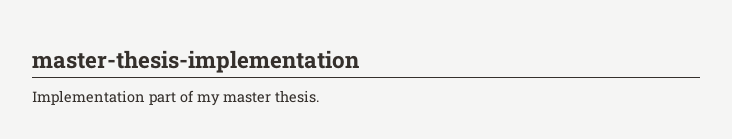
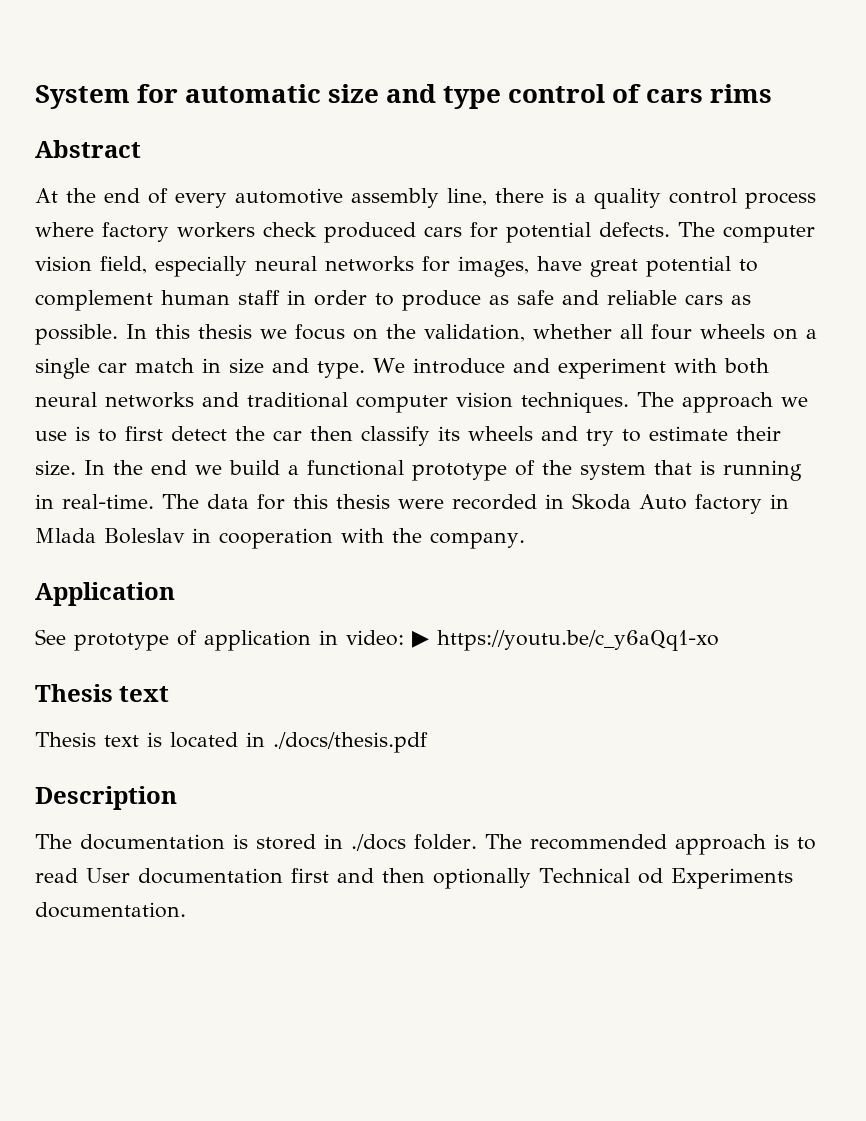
[32,50,359,73] [32,90,319,106] master-thesis-implementation // Implementation part of my master thesis. -> [35,84,773,109] [35,140,141,158] [35,188,816,209] [35,222,815,243] [35,256,758,277] [35,290,751,311] [35,324,817,345] [35,358,769,379] [35,392,808,413] [35,426,781,446] [35,460,802,481] [35,493,789,514] [35,528,525,549] [35,582,175,606] [35,629,719,651] [35,684,170,702] [35,732,428,753] [35,786,177,810] [35,834,816,855] [35,868,793,889] [35,902,186,918] System for automatic size and type control of cars rims // Abstract // At the end of every automotive assembly line, there is a quality control process where factory workers check produced cars for potential defects. The computer vision field, especially neural networks for images, have great potential to complement human staff in order to produce as safe and reliable cars as possible. In this thesis we focus on the validation, whether all four wheels on a single car match in size and type. We introduce and experiment with both neural networks and traditional computer vision techniques. The approach we use is to first detect the car then classify its wheels and try to estimate their size. In the end we build a functional prototype of the system that is running in real-time. The data for this thesis were recorded in Skoda Auto factory in Mlada Boleslav in cooperation with the company. // Application // See prototype of application in video: ▶ https://youtu.be/c_y6aQq1-xo // Thesis text // Thesis text is located in ./docs/thesis.pdf // Description // The documentation is stored in ./docs folder. The recommended approach is to read User documentation first and then optionally Technical od Experiments documentation.

